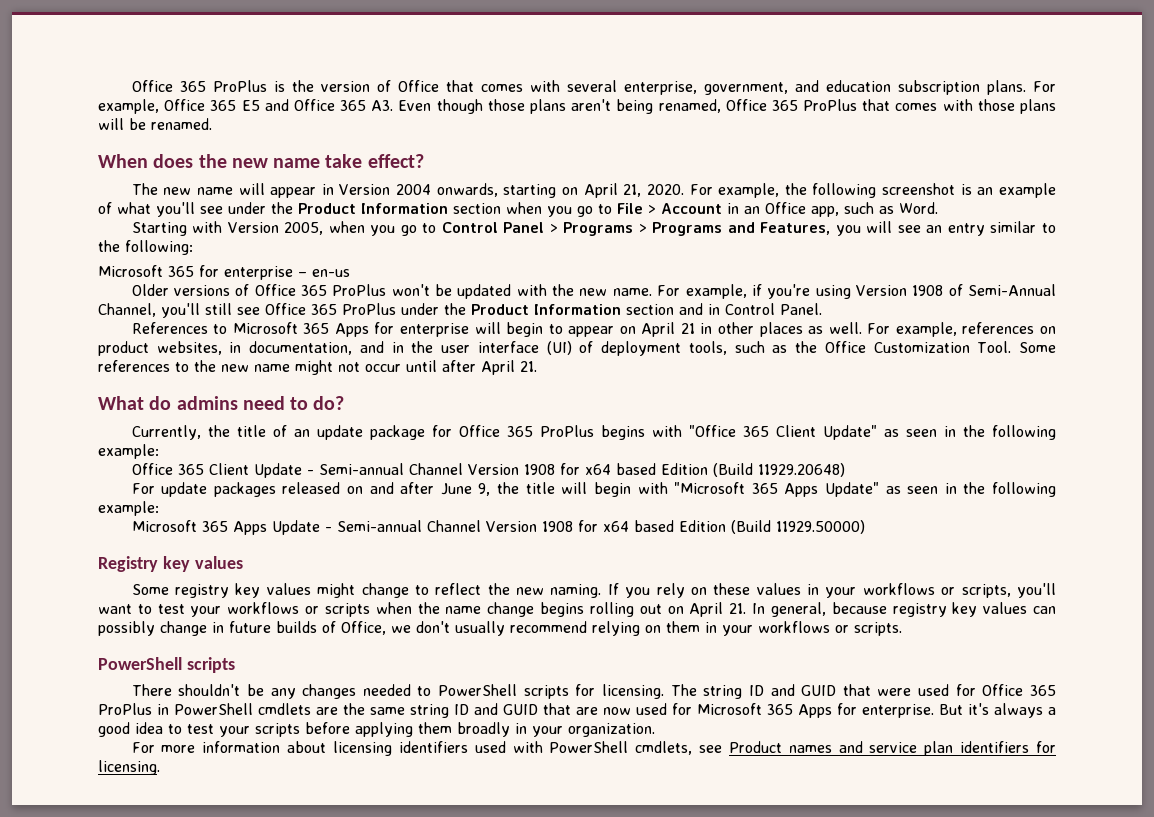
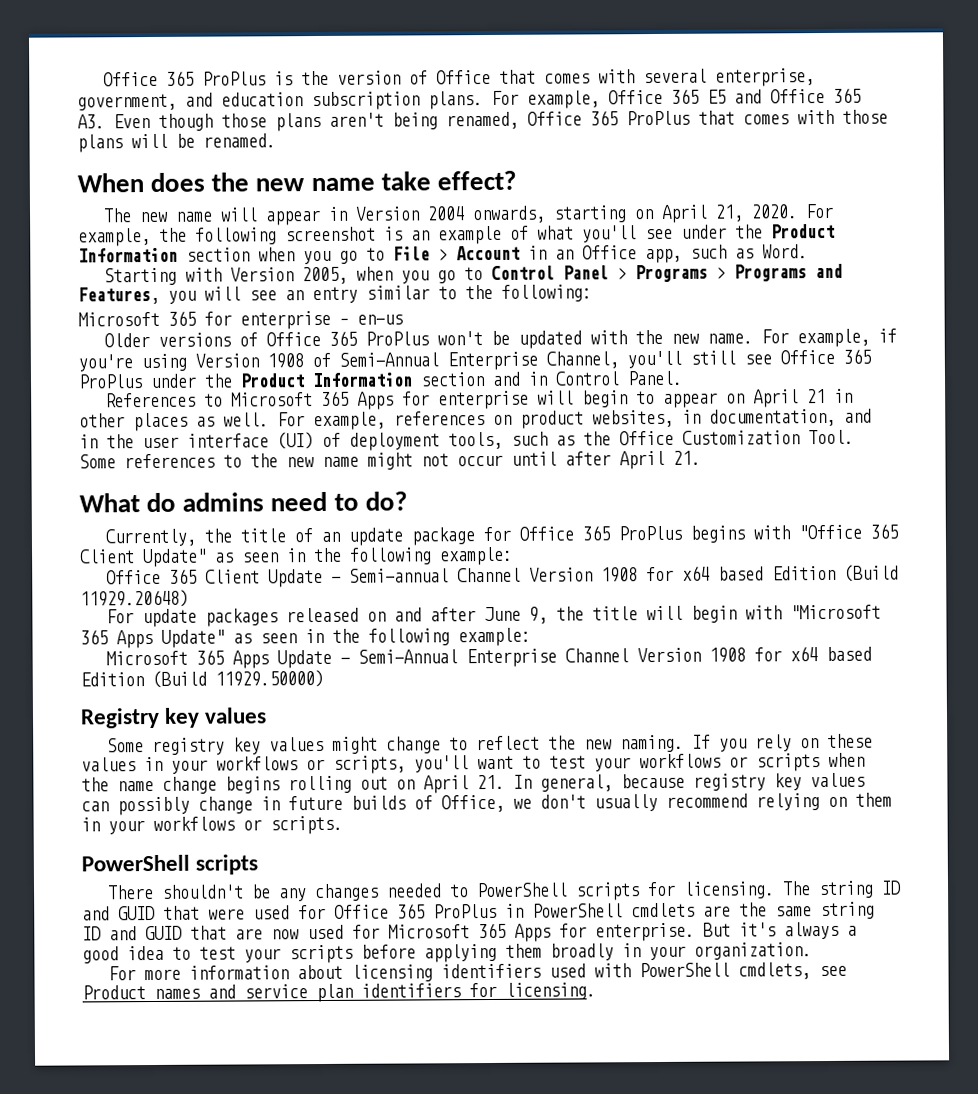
(1056, 290) none -> [447,351,538,371] Enterprise
[336,520,422,532] Semi-annual -> [357,648,557,668] Semi-Annual Enterprise

